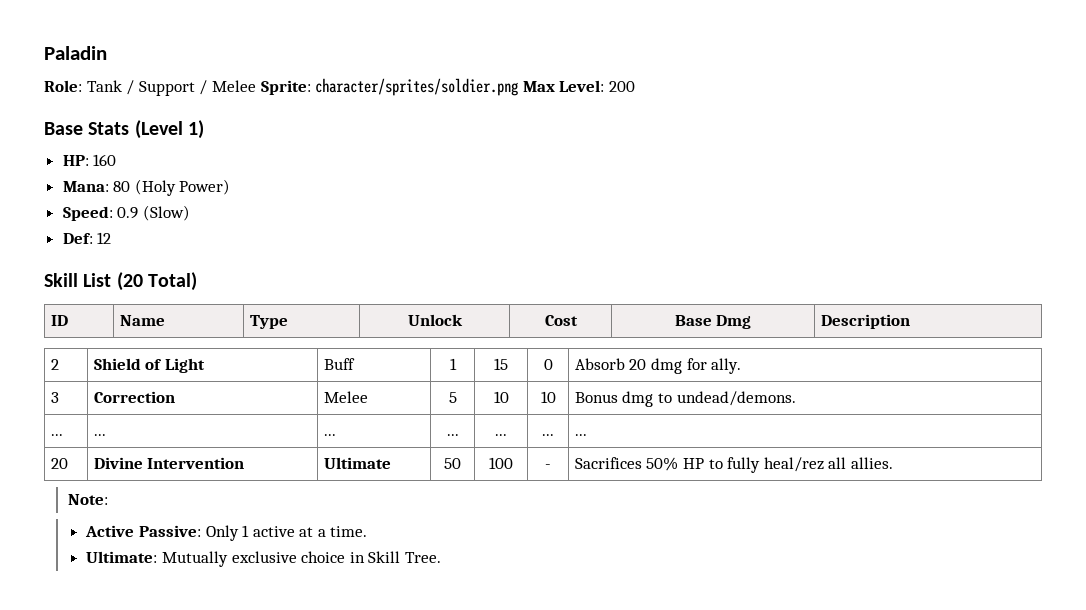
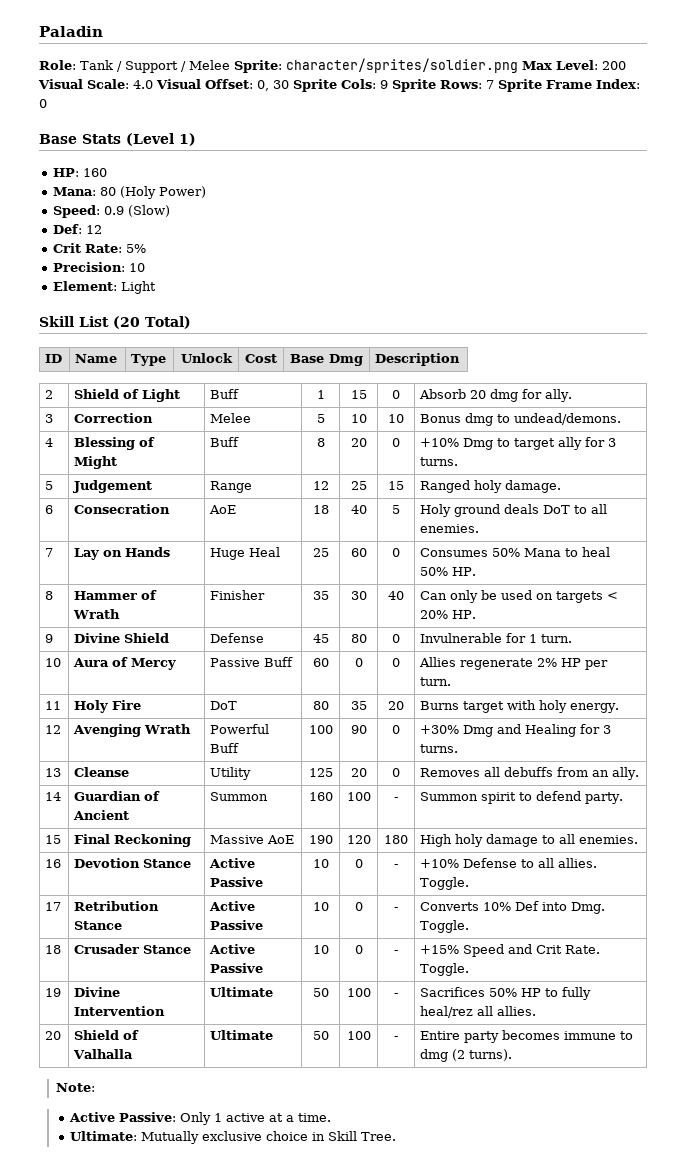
(635, 86) none -> [38,79,640,92] [39,99,47,108] Visual Scale: 4.0 Visual Offset: 0, 30 Sprite Cols: 9 Sprite Rows: 7 Sprite Frame Index: 0
(112, 238) none -> [52,243,146,253] [52,262,145,272] [52,281,156,294] // Crit Rate: 5% // Precision: 10 // Element: Light
[50,434,63,436] [93,434,106,436] [323,434,336,436] [446,434,459,436] [495,434,507,436] [542,434,554,436] [574,434,587,436] [50,458,68,469] ... | ... | ... | ... | ... | ... | ... // 20 -> [45,438,54,447] [74,437,156,450] [74,456,118,469] [210,437,240,447] [316,438,325,447] [350,438,367,447] [392,438,400,447] [420,437,617,450] [420,457,459,466] [45,481,54,490] [73,480,153,493] [210,481,253,493] [312,481,329,490] [350,481,367,490] [388,481,404,490] [420,480,562,493] [45,505,54,514] [74,504,171,514] [209,505,237,514] [312,505,329,514] [350,505,367,514] [392,505,400,514] [420,504,608,517] [420,524,480,533] [45,548,54,557] [74,547,171,560] [210,547,281,560] [312,548,329,557] [350,548,367,557] [392,548,400,557] [420,547,611,557] [420,567,477,576] [45,591,54,600] [74,590,158,600] [73,609,121,619] [210,590,266,600] [312,591,329,600] [350,591,367,600] [388,591,404,600] [420,590,619,603] [420,610,477,619] [45,634,54,643] [74,633,170,643] [210,633,265,643] [312,634,329,643] [350,634,367,643] [392,634,400,643] [420,633,573,643] [45,658,62,667] [73,657,177,670] [210,657,294,667] [312,658,329,667] [354,658,363,667] [392,658,400,667] [419,657,609,670] [420,677,452,686] [45,701,62,710] [74,700,142,713] [210,701,238,710] [312,701,329,710] [350,701,367,710] [388,701,404,710] [420,700,620,713] [45,725,62,734] [73,724,192,737] [210,724,270,734] [210,743,240,753] [308,725,333,734] [350,725,367,734] [392,725,400,734] [420,724,612,737] [420,744,459,753] [45,768,62,777] [74,767,130,777] [210,767,252,780] [308,768,333,777] [350,768,367,777] [392,768,400,777] [420,767,640,780] [45,792,62,801] [74,791,161,801] [73,810,130,820] [210,792,269,801] [308,792,333,801] [346,792,371,801] [394,797,398,801] [420,791,624,804] [45,835,62,844] [74,834,192,847] [210,835,295,844] [308,835,333,844] [346,835,371,844] [384,835,408,844] [420,834,639,847] [45,859,62,868] [74,858,192,868] [209,858,256,868] [210,877,264,887] [312,859,329,868] [354,859,363,868] [394,864,398,868] [420,858,598,868] [420,877,470,890] [45,902,62,911] [74,901,160,911] [74,921,123,930] [209,901,256,911] [210,920,264,930] [312,902,329,911] [354,902,363,911] [394,907,398,911] [420,901,606,914] [420,920,470,933] [45,945,62,954] [74,944,192,954] [209,944,256,954] [210,963,264,973] [312,945,329,954] [354,945,363,954] [394,950,398,954] [420,944,601,957] [420,963,470,976] [45,988,62,997] 4 | Blessing of Might | Buff | 8 | 20 | 0 | +10% Dmg to target ally for 3 turns. // 5 | Judgement | Range | 12 | 25 | 15 | Ranged holy damage. // 6 | Consecration | AoE | 18 | 40 | 5 | Holy ground deals DoT to all enemies. // 7 | Lay on Hands | Huge Heal | 25 | 60 | 0 | Consumes 50% Mana to heal 50% HP. // 8 | Hammer of Wrath | Finisher | 35 | 30 | 40 | Can only be used on targets < 20% HP. // 9 | Divine Shield | Defense | 45 | 80 | 0 | Invulnerable for 1 turn. // 10 | Aura of Mercy | Passive Buff | 60 | 0 | 0 | Allies regenerate 2% HP per turn. // 11 | Holy Fire | DoT | 80 | 35 | 20 | Burns target with holy energy. // 12 | Avenging Wrath | Powerful Buff | 100 | 90 | 0 | +30% Dmg and Healing for 3 turns. // 13 | Cleanse | Utility | 125 | 20 | 0 | Removes all debuffs from an ally. // 14 | Guardian of Ancient | Summon | 160 | 100 | - | Summon spirit to defend party. // 15 | Final Reckoning | Massive AoE | 190 | 120 | 180 | High holy damage to all enemies. // 16 | Devotion Stance | Active Passive | 10 | 0 | - | +10% Defense to all allies. Toggle. // 17 | Retribution Stance | Active Passive | 10 | 0 | - | Converts 10% Def into Dmg. Toggle. // 18 | Crusader Stance | Active Passive | 10 | 0 | - | +15% Speed and Crit Rate. Toggle. // 19
(893, 463) none -> [45,1031,62,1040] [74,1030,140,1040] [73,1049,134,1059] [210,1030,274,1040] [312,1031,329,1040] [346,1031,371,1040] [394,1036,398,1040] [420,1030,634,1043] [420,1049,513,1062] // 20 | Shield of Valhalla | Ultimate | 50 | 100 | - | Entire party becomes immune to dmg (2 turns).

